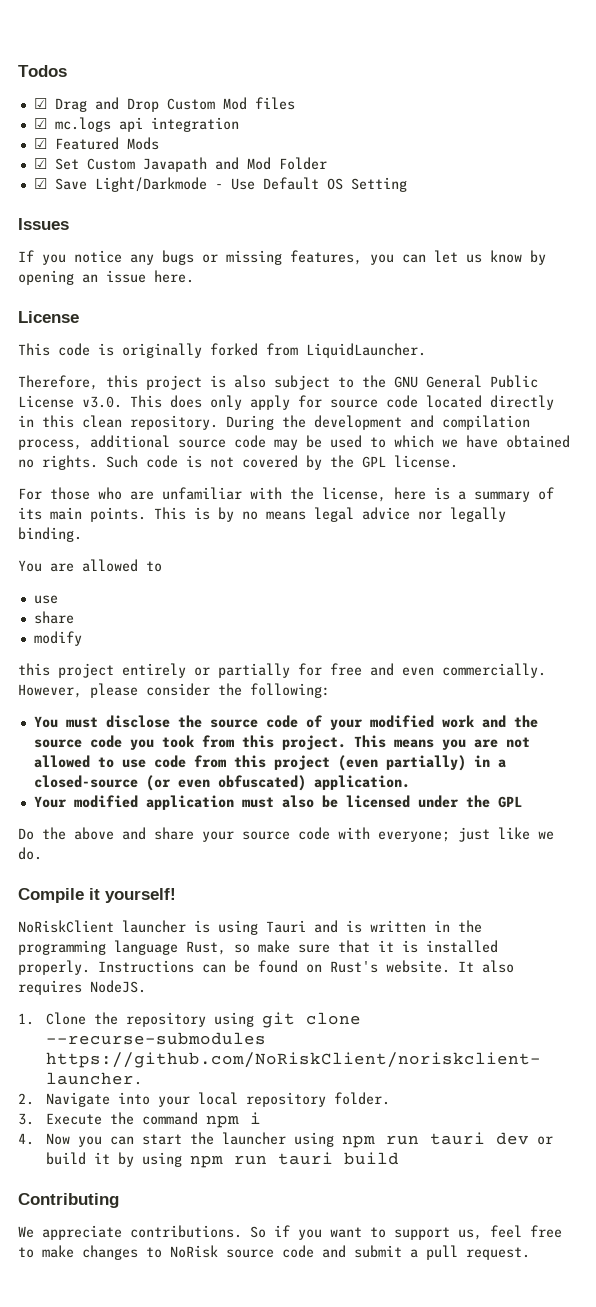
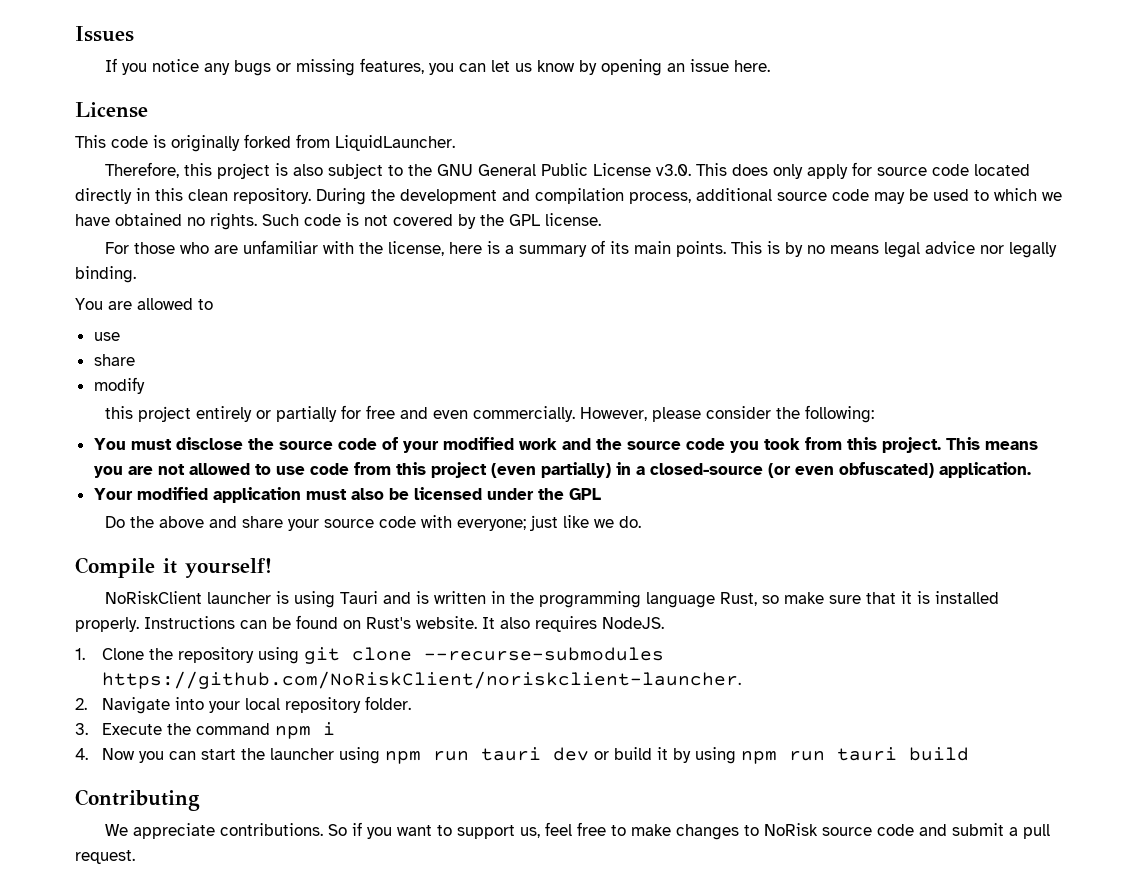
[18,65,67,77] [33,97,295,112] [33,117,239,132] [33,137,159,150] [33,157,327,172] [33,177,407,192] Todos // ☑ Drag and Drop Custom Mod files // ☑ mc.logs api integration // ☑ Featured Mods // ☑ Set Custom Javapath and Mod Folder // ☑ Save Light/Darkmode - Use Default OS Setting // -> (75, 34) none

